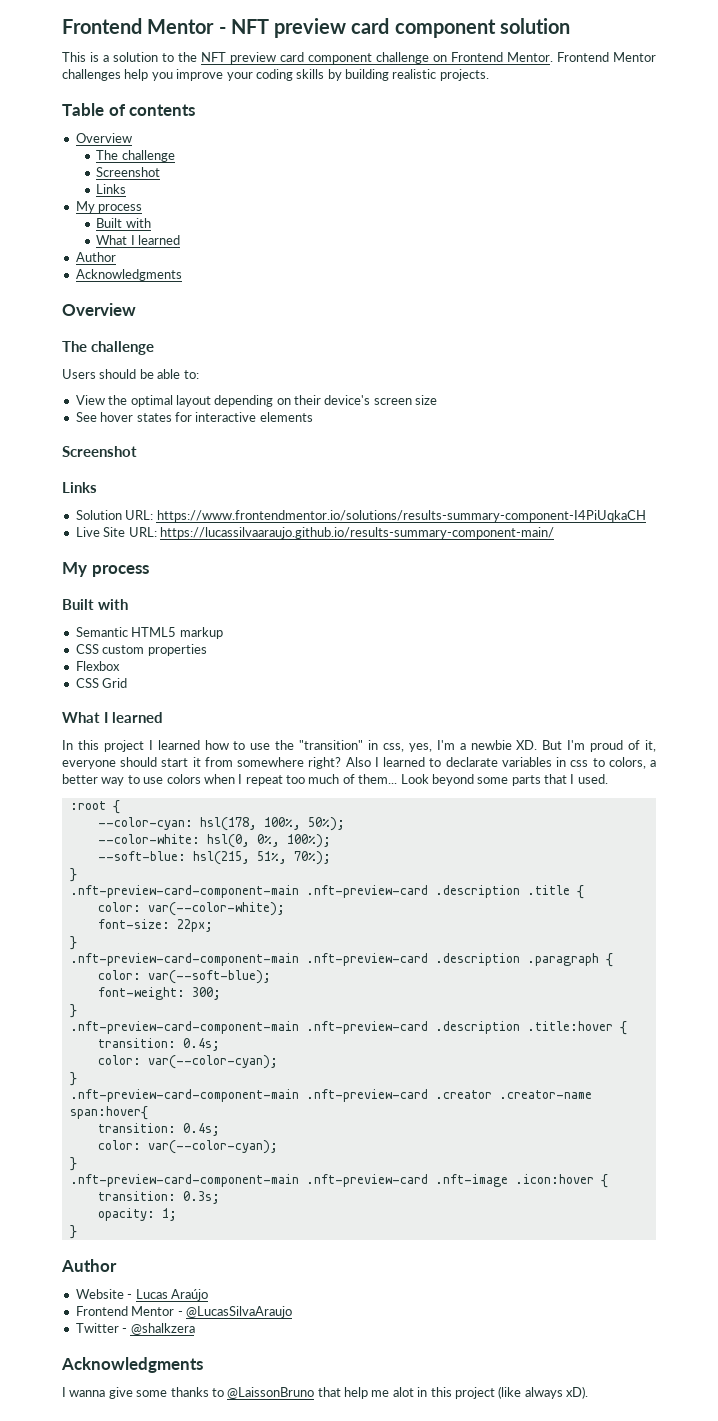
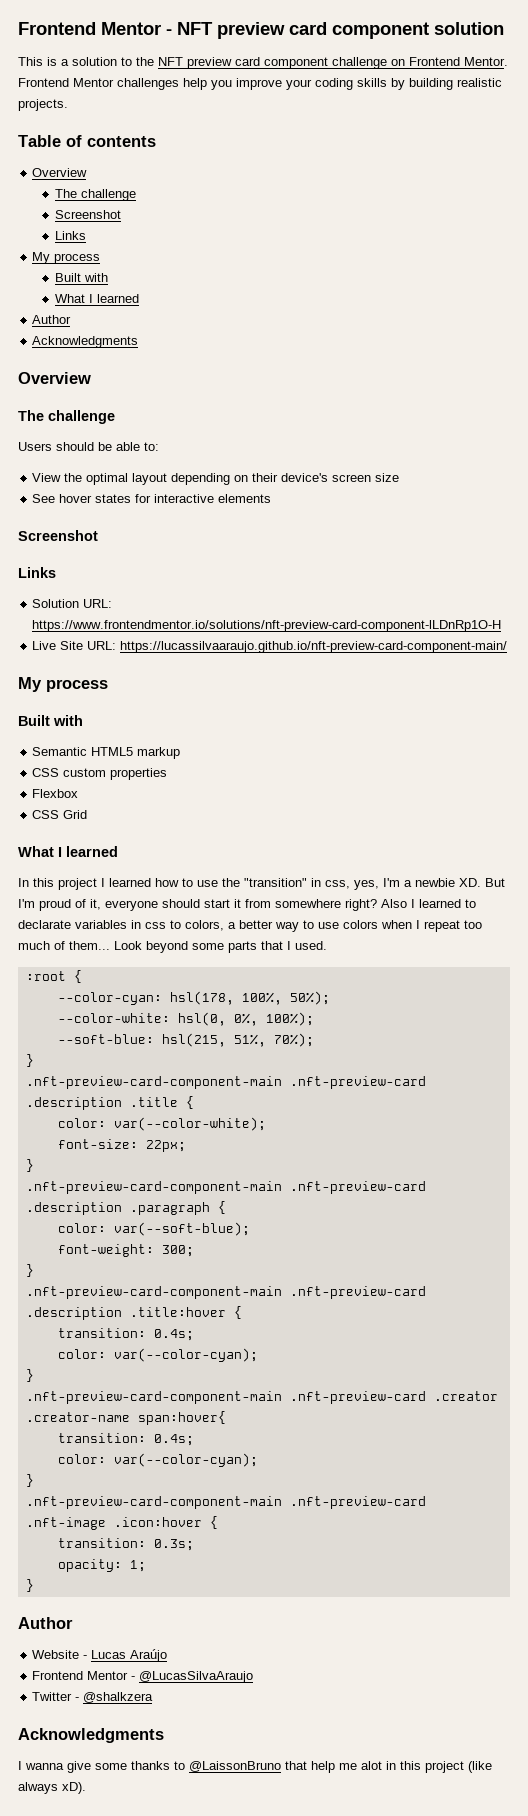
[156,510,646,522] https://www.frontendmentor.io/solutions/results-summary-component-I4PiUqkaCH -> [32,620,502,632] https://www.frontendmentor.io/solutions/nft-preview-card-component-lLDnRp1O-H
[159,527,554,539] https://lucassilvaaraujo.github.io/results-summary-component-main/ -> [120,641,508,653] https://lucassilvaaraujo.github.io/nft-preview-card-component-main/

